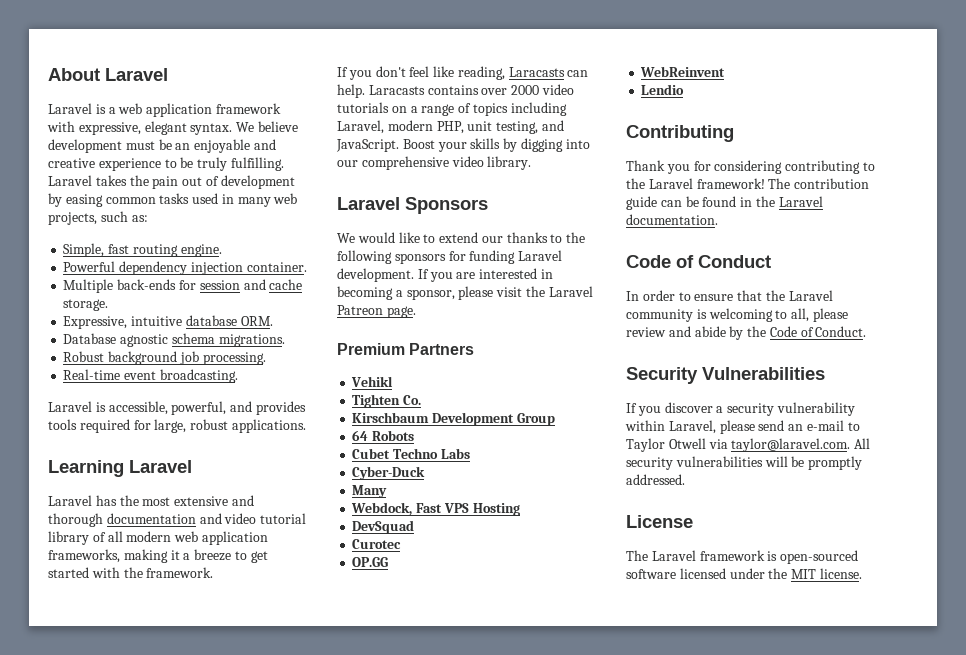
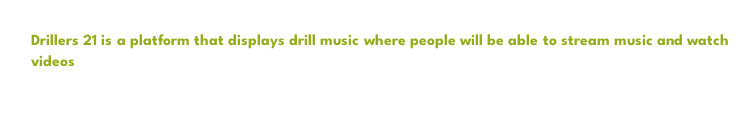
[48,68,168,81] [48,103,281,117] [47,121,298,135] [48,139,276,153] [48,157,284,171] [48,175,295,189] [48,193,298,207] [48,211,148,225] [63,243,222,257] [63,261,307,275] [63,279,303,293] [63,299,109,311] [63,315,273,329] [63,333,285,347] [63,351,266,365] [63,369,238,383] [48,401,306,415] [48,419,306,433] [48,460,192,477] [48,495,254,506] [48,513,307,527] [48,531,268,545] [48,549,268,563] [48,567,214,578] [337,66,589,80] [337,84,574,98] [337,102,567,116] [337,120,564,134] [336,138,590,152] [337,156,532,170] [337,197,488,214] [337,232,586,243] [337,250,563,264] [337,268,553,282] [337,286,593,300] [337,305,416,318] [337,343,475,355] [351,376,394,387] [352,394,422,408] [352,412,555,426] [352,430,415,441] [352,448,470,459] [352,466,426,480] [352,485,388,498] [351,502,520,516] [352,520,415,534] [352,539,402,549] [352,557,389,567] [640,66,726,77] [641,84,685,95] [626,125,734,142] [626,160,875,174] [626,178,870,189] [626,196,823,210] [626,214,718,225] [626,255,771,268] [626,290,833,301] [626,308,848,322] [626,326,867,340] [626,367,825,384] [626,402,855,416] [625,420,860,434] [626,438,871,452] [626,456,863,470] [626,474,685,485] [626,515,693,528] [626,550,859,564] [626,568,862,579] About Laravel // Laravel is a web application framework with expressive, elegant syntax. We believe development must be an enjoyable and creative experience to be truly fulfilling. Laravel takes the pain out of development by easing common tasks used in many web projects, such as: // Simple, fast routing engine. // Powerful dependency injection container. // Multiple back-ends for session and cache storage. // Expressive, intuitive database ORM. // Database agnostic schema migrations. // Robust background job processing. // Real-time event broadcasting. // Laravel is accessible, powerful, and provides tools required for large, robust applications. // Learning Laravel // Laravel has the most extensive and thorough documentation and video tutorial library of all modern web application frameworks, making it a breeze to get started with the framework. // If you don't feel like reading, Laracasts can help. Laracasts contains over 2000 video tutorials on a range of topics including Laravel, modern PHP, unit testing, and JavaScript. Boost your skills by digging into our comprehensive video library. // Laravel Sponsors // We would like to extend our thanks to the following sponsors for funding Laravel development. If you are interested in becoming a sponsor, please visit the Laravel Patreon page. // Premium Partners // Vehikl // Tighten Co. // Kirschbaum Development Group // 64 Robots // Cubet Techno Labs // Cyber-Duck // Many // Webdock, Fast VPS Hosting // DevSquad // Curotec // OP.GG // WebReinvent // Lendio // Contributing // Thank you for considering contributing to the Laravel framework! The contribution guide can be found in the Laravel documentation. // Code of Conduct // In order to ensure that the Laravel community is welcoming to all, please review and abide by the Code of Conduct. // Security Vulnerabilities // If you discover a security vulnerability within Laravel, please send an e-mail to Taylor Otwell via taylor@laravel.com. All security vulnerabilities will be promptly addressed. // License // The Laravel framework is open-sourced software licensed under the MIT license. -> [31,34,730,49] [31,55,75,67] Drillers 21 is a platform that displays drill music where people will be able to stream music and watch videos

